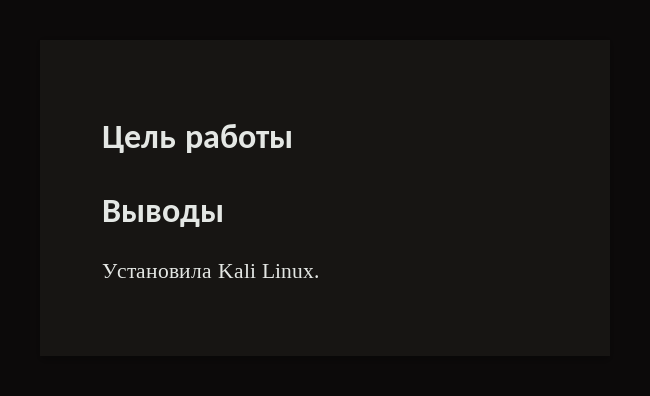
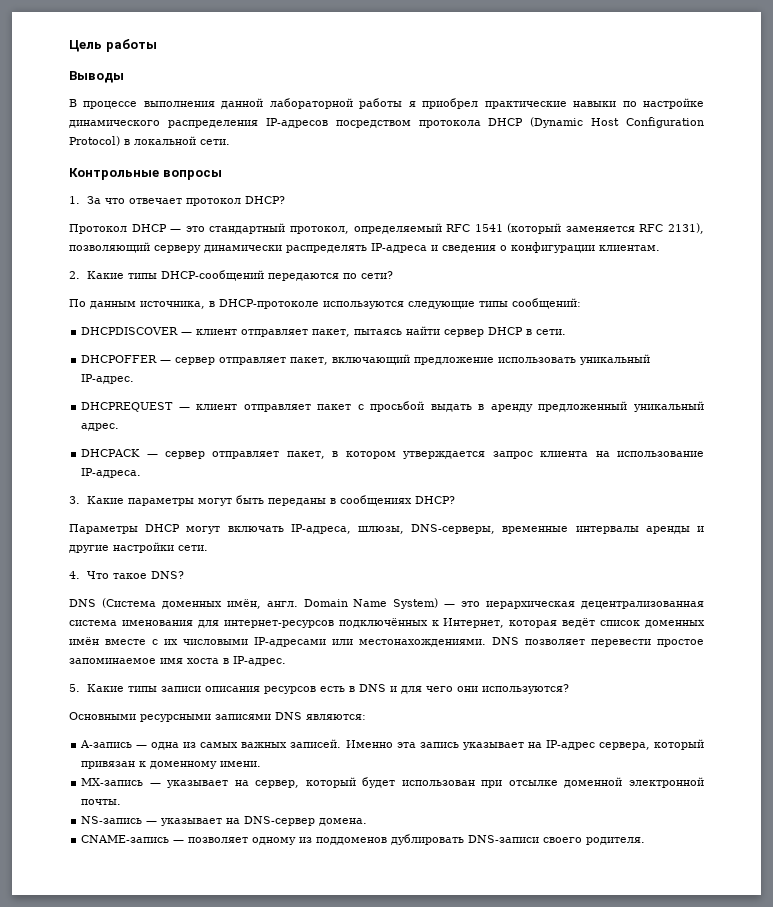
[102,264,319,278] Установила Kali Linux. -> [69,98,704,109] [69,117,704,128] [69,136,230,146] [69,168,222,180] [69,196,286,206] [69,223,704,234] [69,242,660,253] [69,270,394,281] [69,298,581,309] [81,326,567,337] [81,354,651,365] [81,374,135,384] [81,401,705,412] [81,423,120,431] [81,449,704,459] [81,468,142,478] [69,495,456,506] [69,524,704,534] [69,542,208,553] [69,571,185,579] [69,598,705,609] [69,618,705,628] [69,637,704,647] [69,656,286,666] [69,684,570,694] [69,712,366,722] [80,739,704,750] [81,761,262,769] [81,777,704,788] [81,799,122,805] [81,816,368,826] [81,834,646,845] В процессе выполнения данной лабораторной работы я приобрел практические навыки по настройке динамического распределения IP-адресов посредством протокола DHCP (Dynamic Host Configuration Protocol) в локальной сети. // Контрольные вопросы // 1. За что отвечает протокол DHCP? // Протокол DHCP — это стандартный протокол, определяемый RFC 1541 (который заменяется RFC 2131), позволяющий серверу динамически распределять IP-адреса и сведения о конфигурации клиентам. // 2. Какие типы DHCP-сообщений передаются по сети? // По данным источника, в DHCP-протоколе используются следующие типы сообщений: // DHCPDISCOVER — клиент отправляет пакет, пытаясь найти сервер DHCP в сети. // DHCPOFFER — сервер отправляет пакет, включающий предложение использовать уникальный IP-адрес. // DHCPREQUEST — клиент отправляет пакет с просьбой выдать в аренду предложенный уникальный адрес. // DHCPACK — сервер отправляет пакет, в котором утверждается запрос клиента на использование IP-адреса. // 3. Какие параметры могут быть переданы в сообщениях DHCP? // Параметры DHCP могут включать IP-адреса, шлюзы, DNS-серверы, временные интервалы аренды и другие настройки сети. // 4. Что такое DNS? // DNS (Система доменных имён, англ. Domain Name System) — это иерархическая децентрализованная система именования для интернет-ресурсов подключённых к Интернет, которая ведёт список доменных имён вместе с их числовыми IP-адресами или местонахождениями. DNS позволяет перевести простое запоминаемое имя хоста в IP-адрес. // 5. Какие типы записи описания ресурсов есть в DNS и для чего они используются? // Основными ресурсными записями DNS являются: // A-запись — одна из самых важных записей. Именно эта запись указывает на IP-адрес сервера, который привязан к доменному имени. // MX-запись — указывает на сервер, который будет использован при отсылке доменной электронной почты. // NS-запись — указывает на DNS-сервер домена. // CNAME-запись — позволяет одному из поддоменов дублировать DNS-записи своего родителя.

